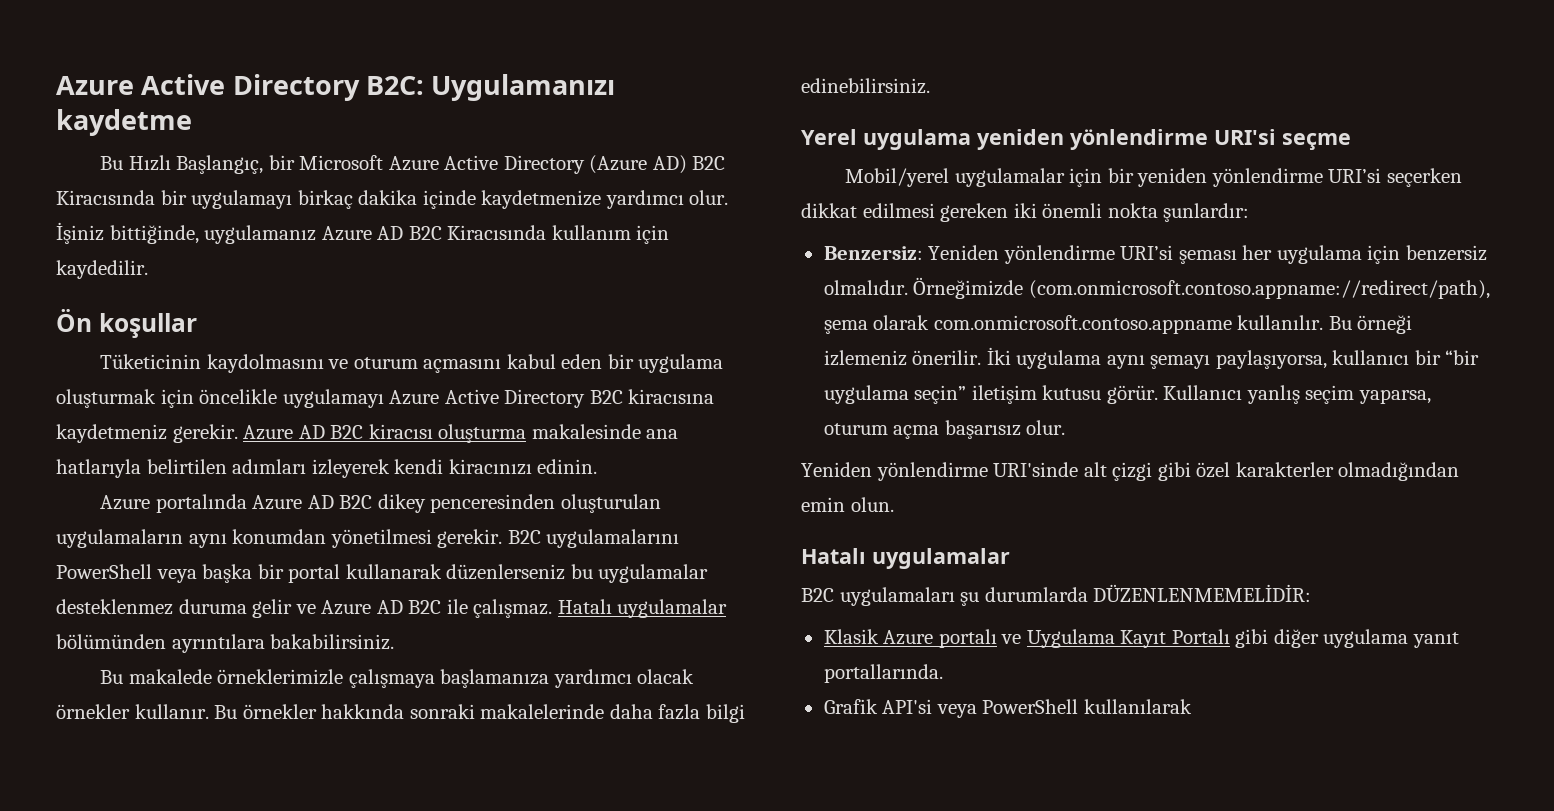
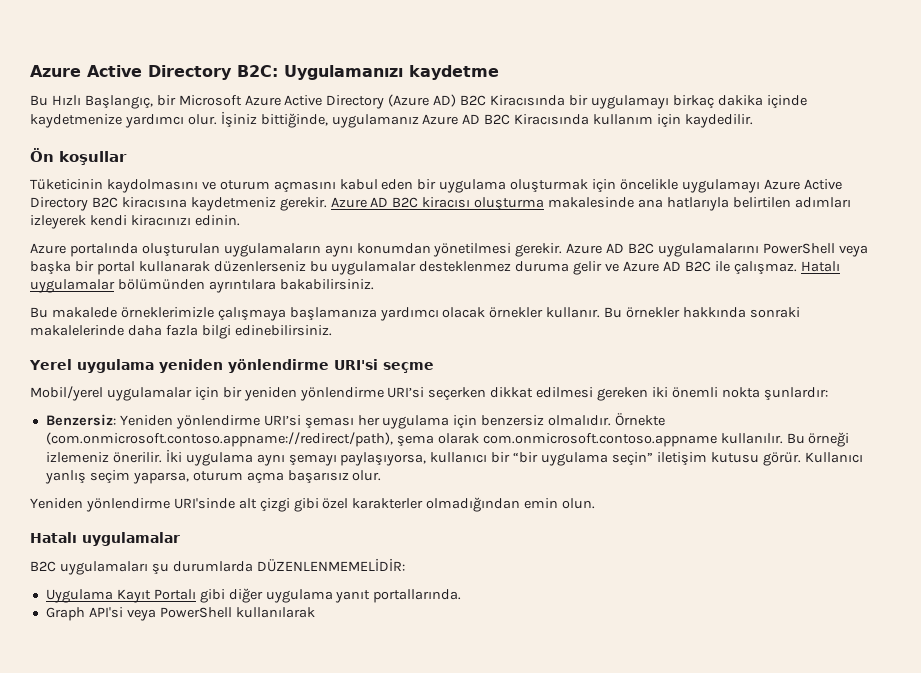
[252,494,556,513] Azure AD B2C dikey penceresinden -> (138, 250) none
(503, 538) none -> [566,243,625,254] Azure AD
[913,277,1024,299] Örneğimizde -> [615,413,666,426] Örnekte
[823,629,1022,648] Klasik Azure portalı ve -> (405, 565) none
[823,699,878,714] Grafik -> [45,607,85,621] Graph

